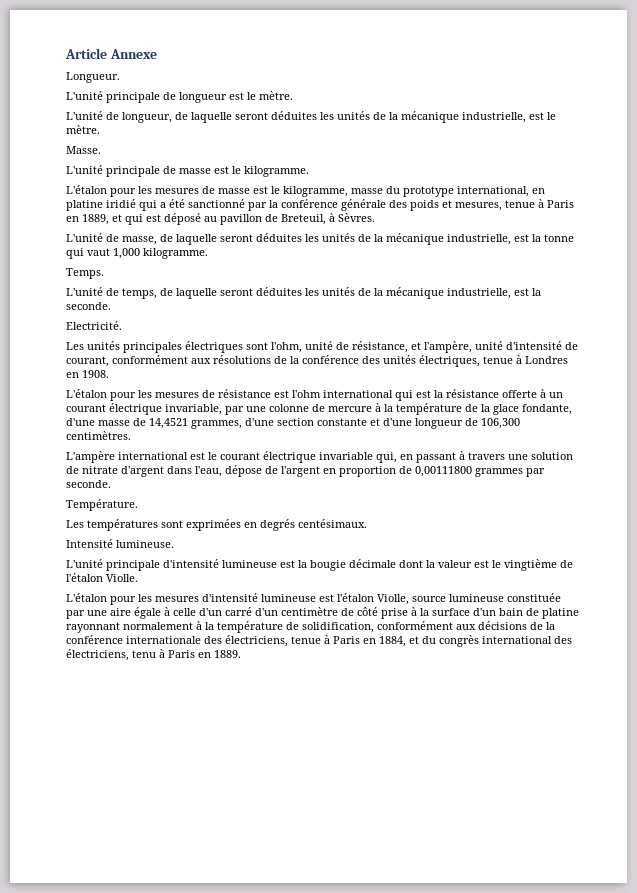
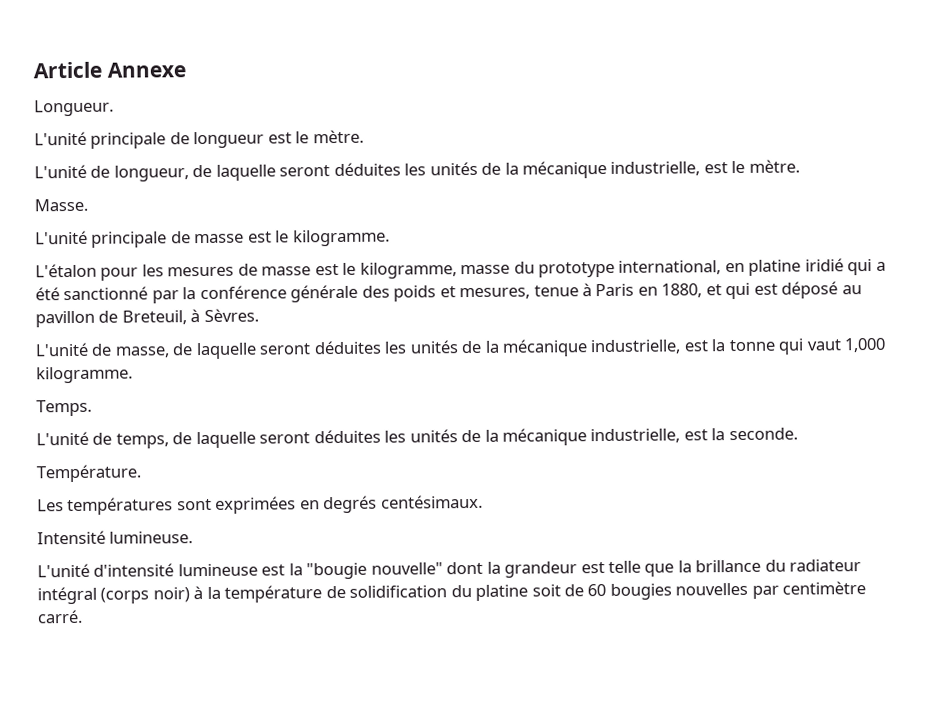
[82,214,109,225] 1889, -> [661,283,703,298] 1880,
[66,321,122,330] [66,341,578,353] [66,355,568,367] [66,370,109,378] [66,389,563,401] [66,403,572,415] [66,418,520,429] [66,431,131,440] [66,451,573,463] [66,465,545,477] [66,480,111,488] // Electricité. // Les unités principales électriques sont l'ohm, unité de résistance, et l'ampère, unité d'intensité de courant, conformément aux résolutions de la conférence des unités électriques, tenue à Londres en 1908. // L'étalon pour les mesures de résistance est l'ohm international qui est la résistance offerte à un courant électrique invariable, par une colonne de mercure à la température de la glace fondante, d'une masse de 14,4521 grammes, d'une section constante et d'une longueur de 106,300 centimètres. // L'ampère international est le courant électrique invariable qui, en passant à travers une solution de nitrate d'argent dans l'eau, dépose de l'argent en proportion de 0,00111800 grammes par seconde. -> (798, 434) none
[106,560,160,571] principale -> (90, 570) none
[310,559,573,571] [66,573,138,582] [66,593,561,605] [66,607,579,619] [66,621,555,633] [66,635,572,647] [66,649,241,661] bougie décimale dont la valeur est le vingtième de l'étalon Violle. // L'étalon pour les mesures d'intensité lumineuse est l'étalon Violle, source lumineuse constituée par une aire égale à celle d'un carré d'un centimètre de côté prise à la surface d'un bain de platine rayonnant normalement à la température de solidification, conformément aux décisions de la conférence internationale des électriciens, tenue à Paris en 1884, et du congrès international des électriciens, tenu à Paris en 1889. -> [306,559,862,580] [37,581,867,605] [37,609,83,624] "bougie nouvelle" dont la grandeur est telle que la brillance du radiateur intégral (corps noir) à la température de solidification du platine soit de 60 bougies nouvelles par centimètre carré.

